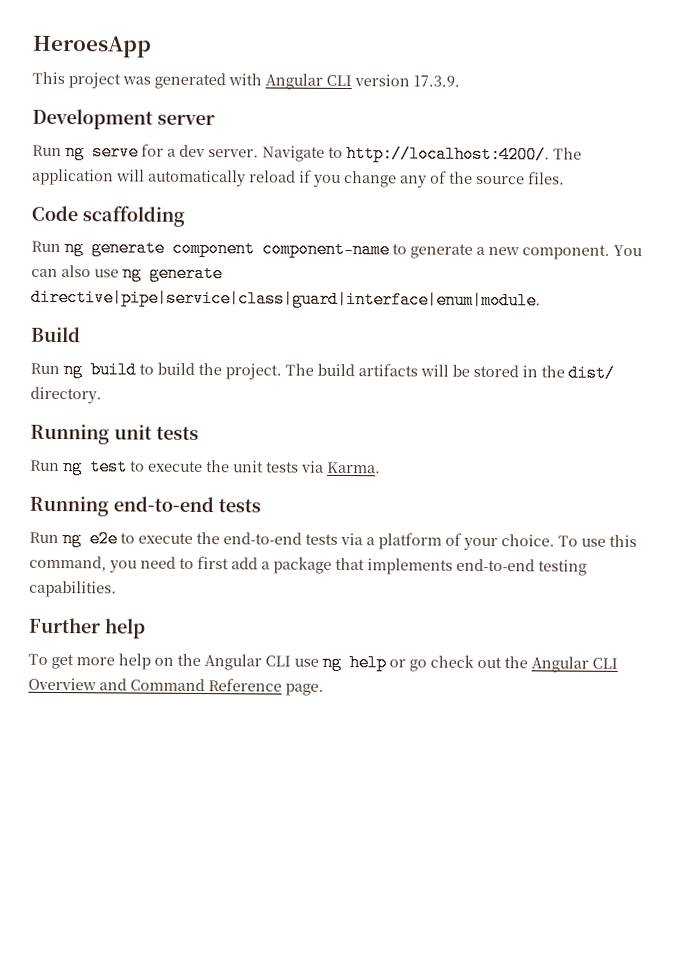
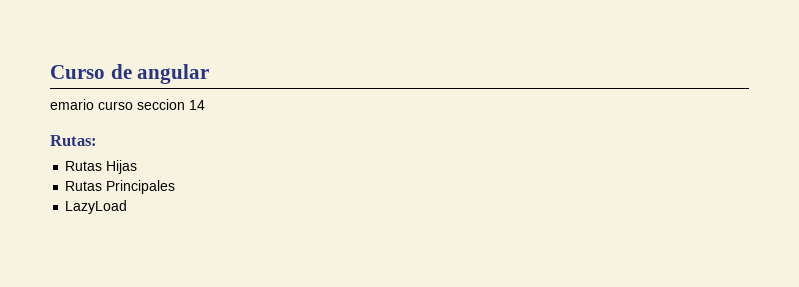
[32,35,152,58] [32,71,460,90] [32,108,215,130] [32,143,582,164] [32,168,565,188] [31,205,185,227] [31,239,642,260] [31,264,223,283] [31,288,541,310] [30,326,81,343] [30,361,615,382] [30,386,102,404] [30,423,199,445] [30,458,381,476] [29,495,261,517] [29,530,637,551] [29,555,587,576] [29,580,117,598] [28,617,146,639] [28,653,618,673] [28,677,324,696] HeroesApp // This project was generated with Angular CLI version 17.3.9. // Development server // Run ng serve for a dev server. Navigate to http://localhost:4200/. The application will automatically reload if you change any of the source files. // Code scaffolding // Run ng generate component component-name to generate a new component. You can also use ng generate directive|pipe|service|class|guard|interface|enum|module. // Build // Run ng build to build the project. The build artifacts will be stored in the dist/ directory. // Running unit tests // Run ng test to execute the unit tests via Karma. // Running end-to-end tests // Run ng e2e to execute the end-to-end tests via a platform of your choice. To use this command, you need to first add a package that implements end-to-end testing capabilities. // Further help // To get more help on the Angular CLI use ng help or go check out the Angular CLI Overview and Command Reference page. -> [50,64,210,84] [50,99,205,110] [50,135,97,146] [65,160,138,174] [65,180,176,194] [65,200,128,214] Curso de angular // emario curso seccion 14 // Rutas: // Rutas Hijas // Rutas Principales // LazyLoad

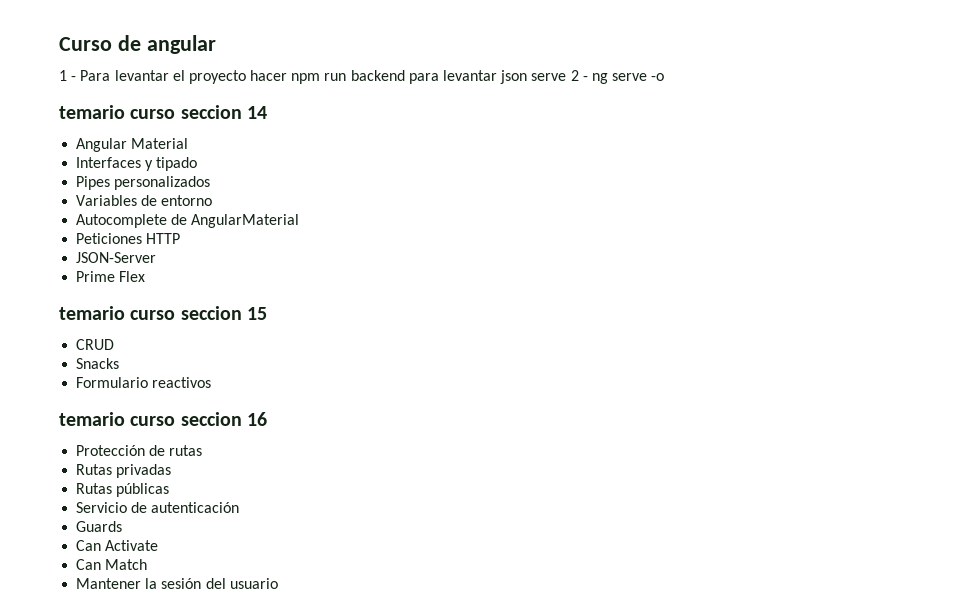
[50,99,205,110] [50,135,97,146] [65,160,138,174] [65,180,176,194] [65,200,128,214] emario curso seccion 14 // Rutas: // Rutas Hijas // Rutas Principales // LazyLoad -> [59,70,665,84] [59,105,267,119] [76,138,189,152] [76,157,198,171] [76,176,211,190] [76,195,213,206] [76,214,300,228] [76,233,181,244] [76,252,157,263] [76,271,146,282] [59,306,267,320] [76,339,115,350] [76,358,120,369] [76,377,212,388] [59,412,267,426] [76,445,203,456] [76,464,172,478] [76,483,170,497] [76,502,240,513] [76,521,123,532] [76,540,159,551] [76,559,148,570] [76,578,278,589] 1 - Para levantar el proyecto hacer npm run backend para levantar json serve 2 - ng serve -o // temario curso seccion 14 // Angular Material // Interfaces y tipado // Pipes personalizados // Variables de entorno // Autocomplete de AngularMaterial // Peticiones HTTP // JSON-Server // Prime Flex // temario curso seccion 15 // CRUD // Snacks // Formulario reactivos // temario curso seccion 16 // Protección de rutas // Rutas privadas // Rutas públicas // Servicio de autenticación // Guards // Can Activate // Can Match // Mantener la sesión del usuario

